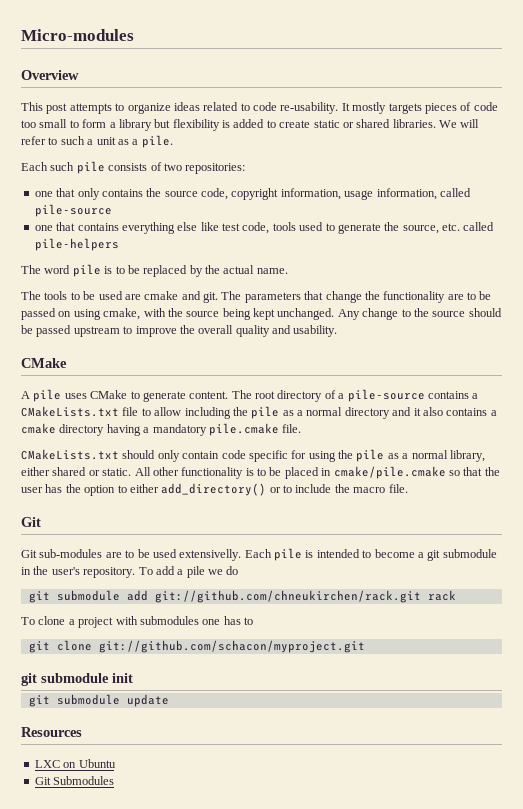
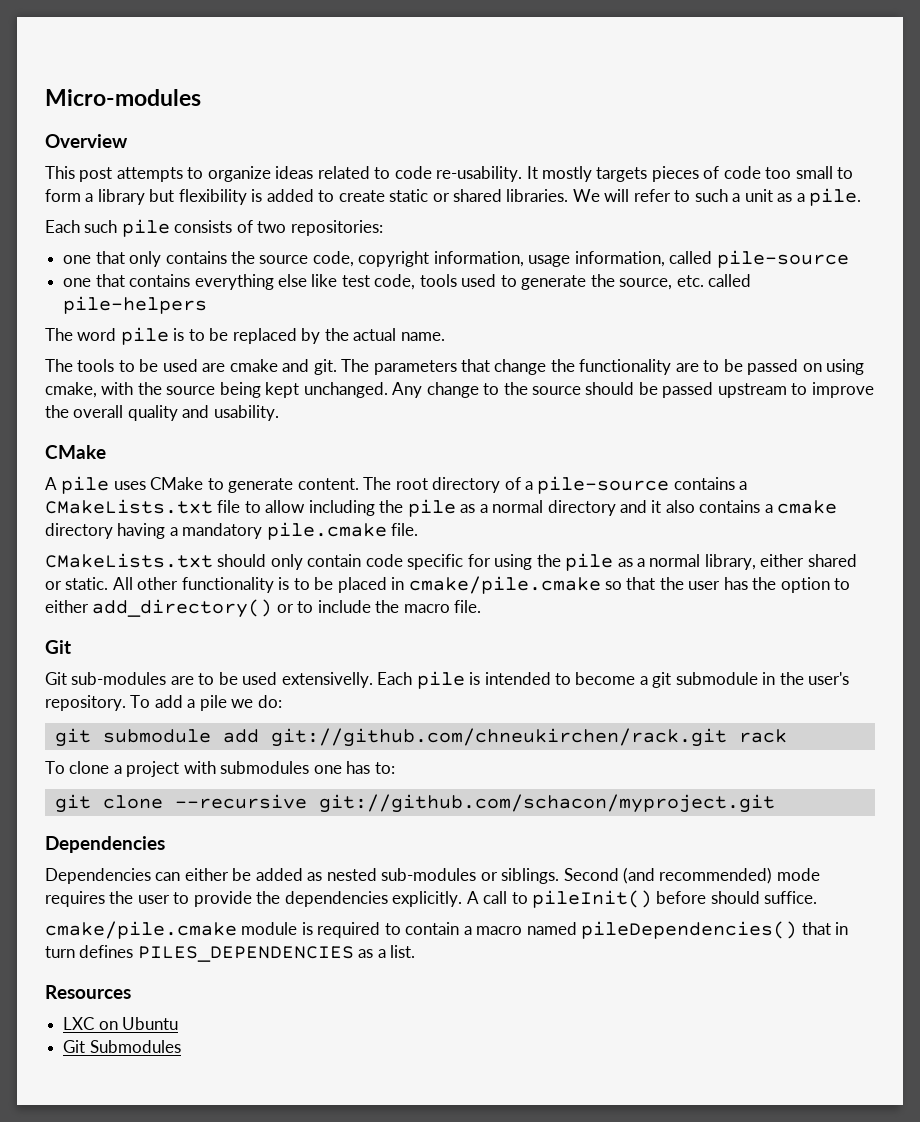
[226,566,239,575] do -> [257,695,282,708] do:
[244,617,253,625] to -> [374,762,395,774] to:
(92, 645) none -> [174,794,307,809] --recursive
[21,673,133,686] [28,694,169,707] git submodule init // git submodule update -> [45,836,165,853] [45,867,820,884] [45,890,818,908] [45,921,849,939] [45,945,416,962] Dependencies // Dependencies can either be added as nested sub-modules or siblings. Second (and recommended) mode requires the user to provide the dependencies explicitly. A call to pileInit() before should suffice. // cmake/pile.cmake module is required to contain a macro named pileDependencies() that in turn defines PILES_DEPENDENCIES as a list.

